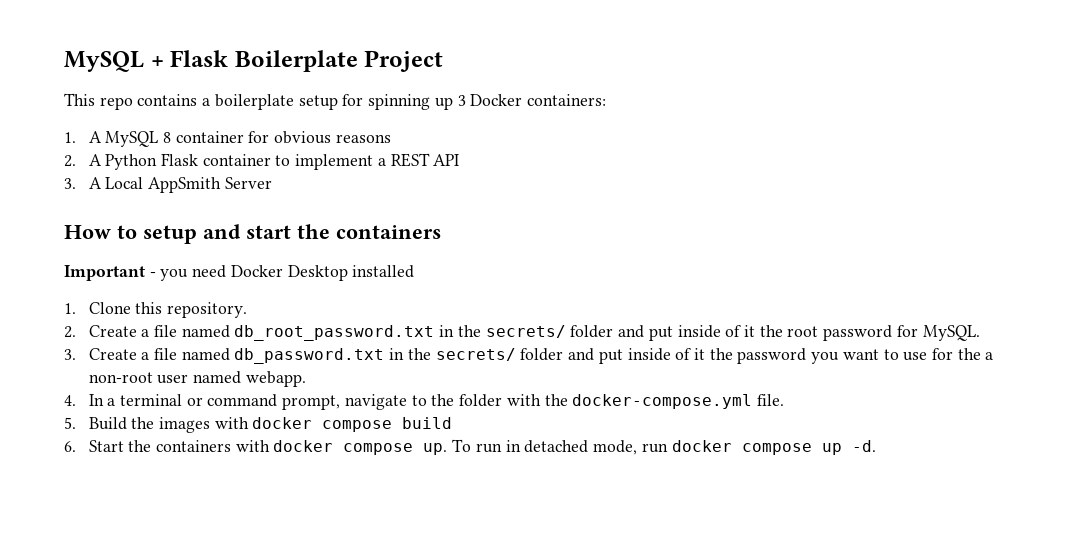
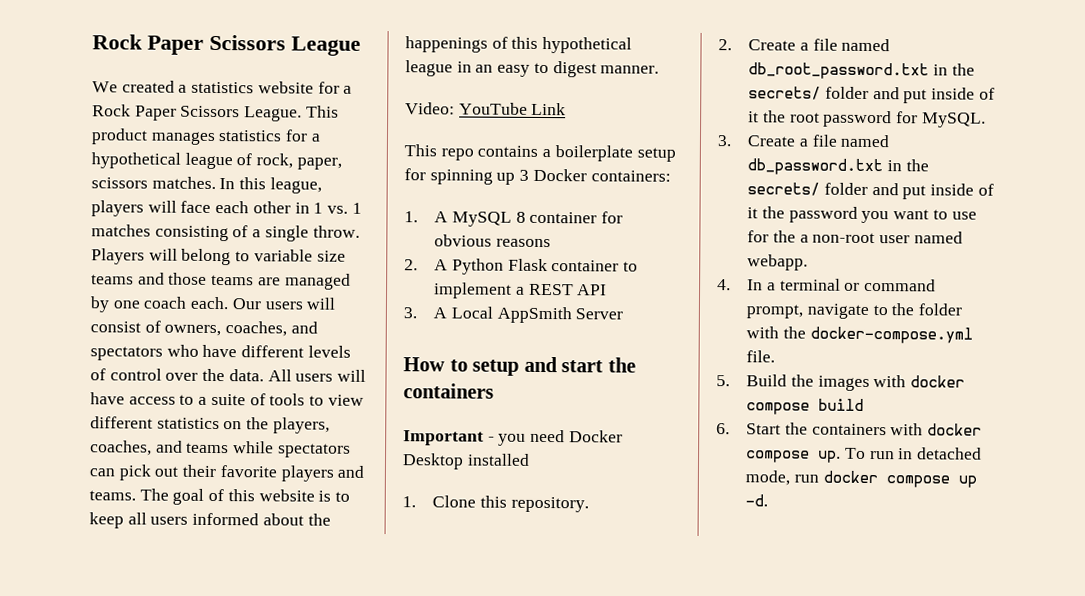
[64,50,444,72] MySQL + Flask Boilerplate Project -> [92,34,361,56] [92,80,353,94] [92,104,339,122] [91,128,320,145] [91,152,342,170] [91,176,322,194] [91,200,362,217] [91,224,360,242] [91,248,346,266] [91,272,351,290] [90,296,336,313] [90,320,318,337] [90,344,351,361] [90,368,367,382] [90,392,364,406] [90,416,330,434] [90,440,351,458] [89,464,365,482] [89,488,351,505] [89,512,331,529] [405,36,633,54] [405,60,660,78] [405,102,567,116] Rock Paper Scissors League // We created a statistics website for a Rock Paper Scissors League. This product manages statistics for a hypothetical league of rock, paper, scissors matches. In this league, players will face each other in 1 vs. 1 matches consisting of a single throw. Players will belong to variable size teams and those teams are managed by one coach each. Our users will consist of owners, coaches, and spectators who have different levels of control over the data. All users will have access to a suite of tools to view different statistics on the players, coaches, and teams while spectators can pick out their favorite players and teams. The goal of this website is to keep all users informed about the happenings of this hypothetical league in an easy to digest manner. // Video: YouTube Link

